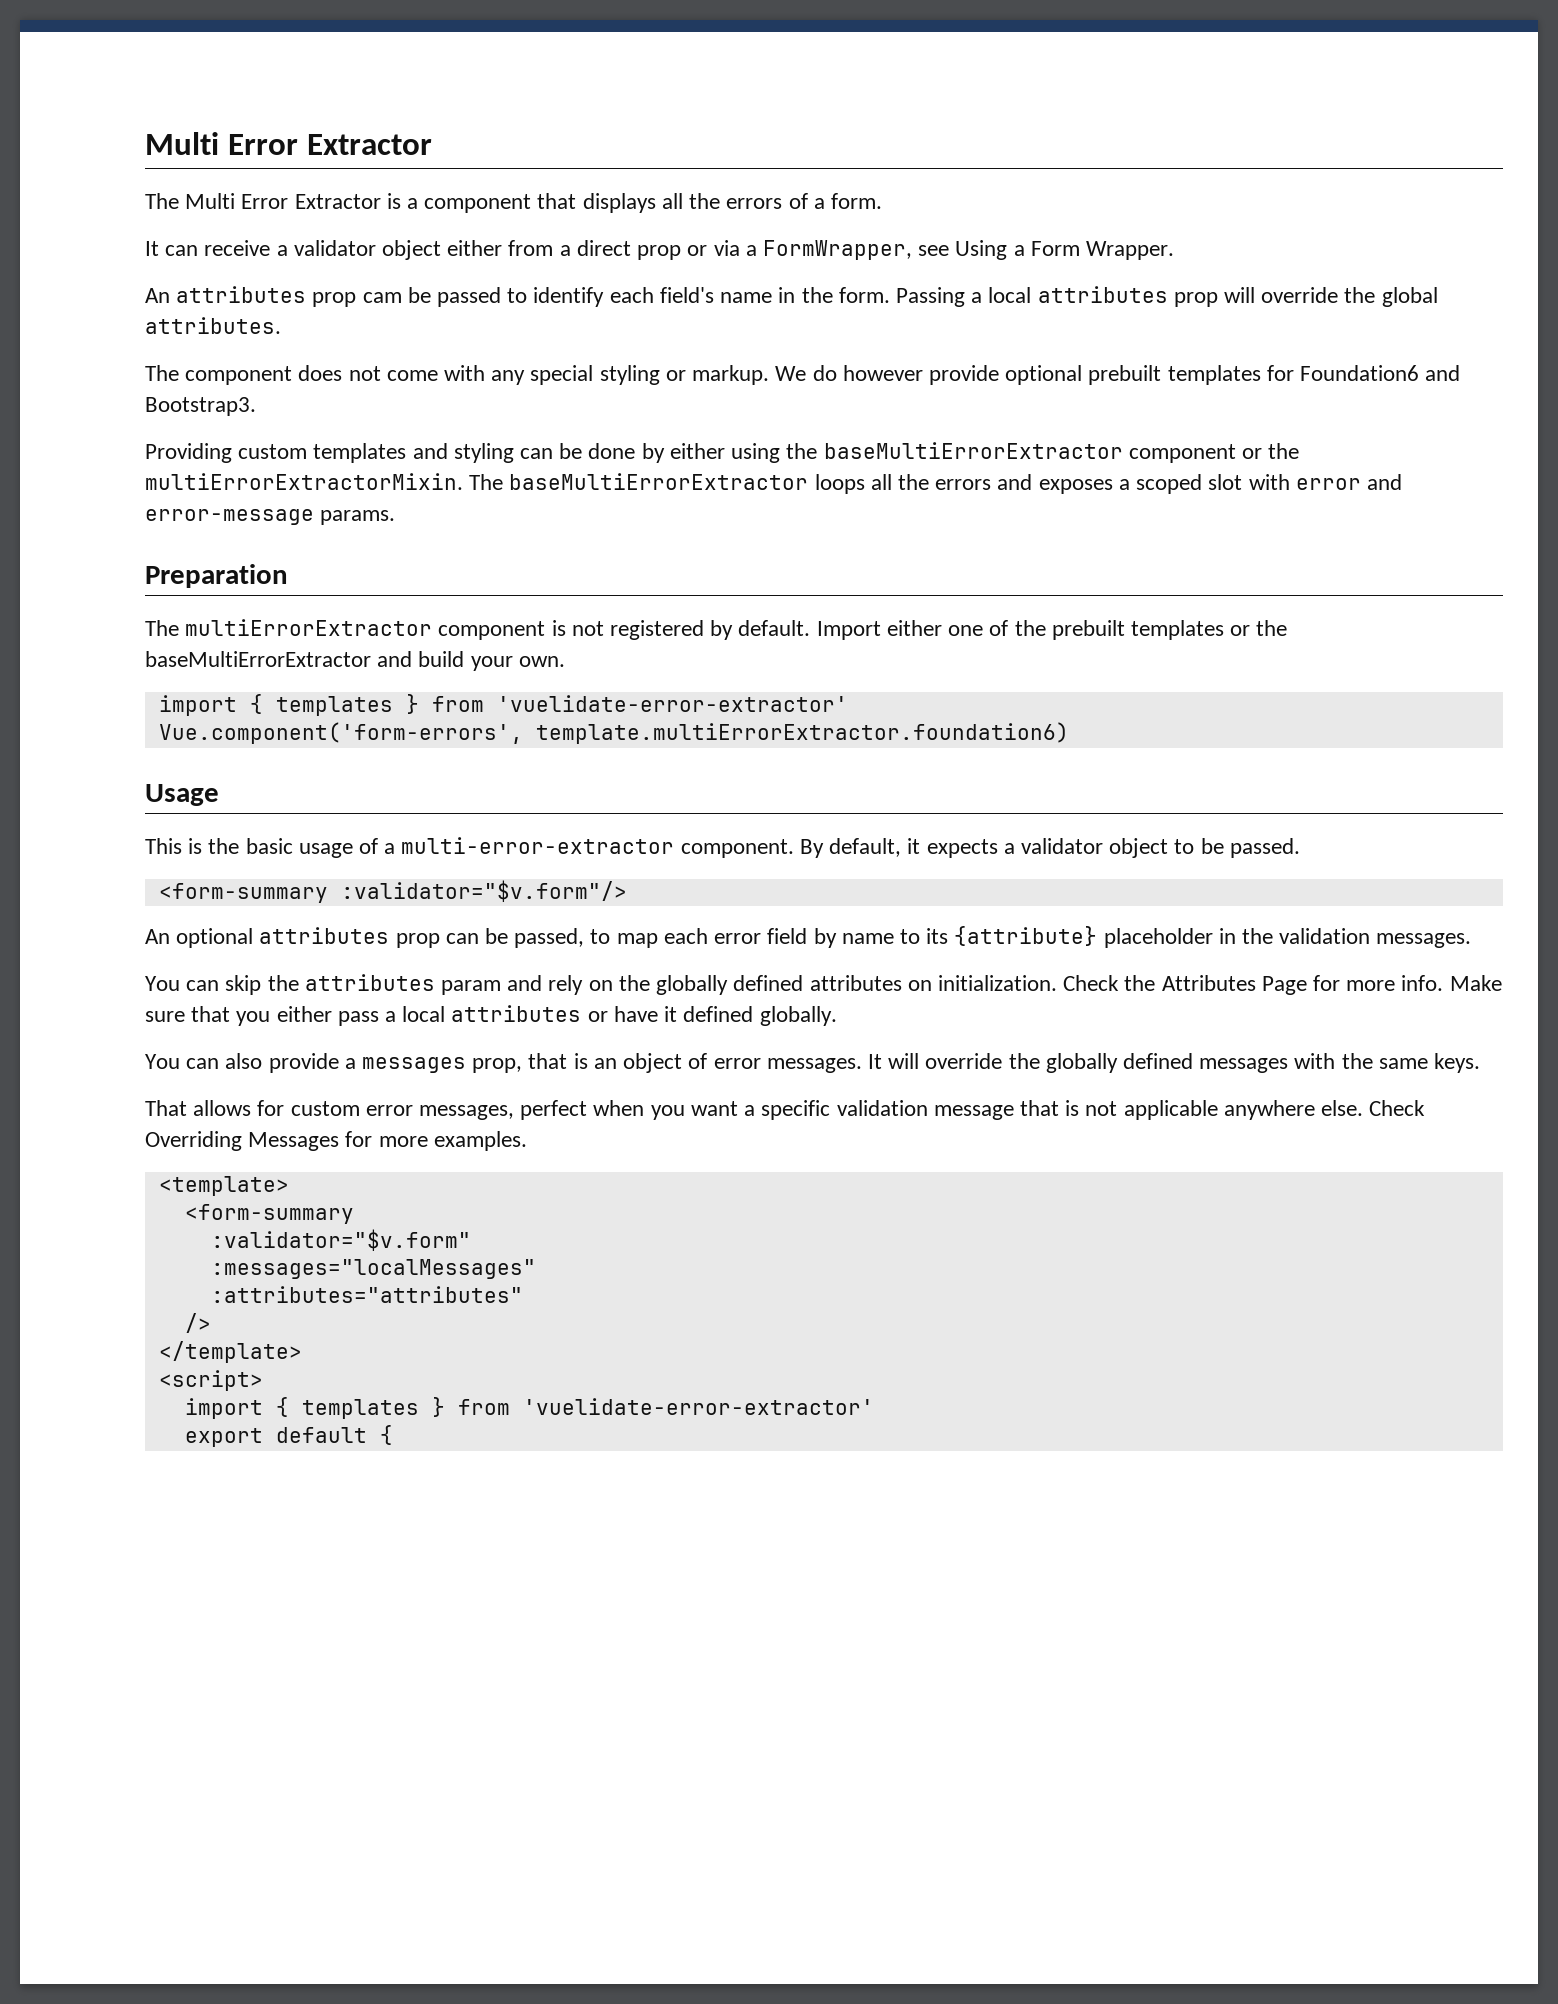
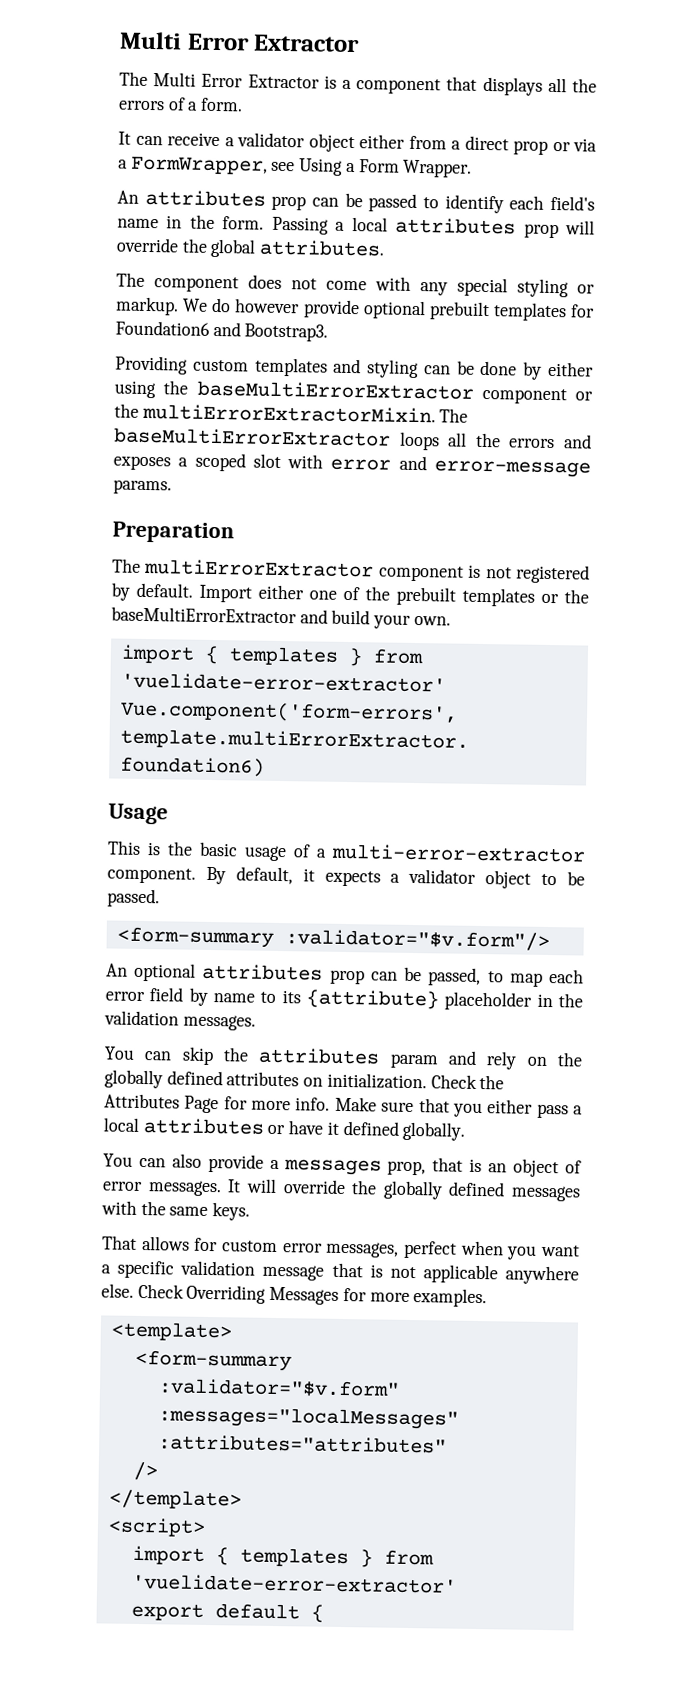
[362,292,402,303] cam -> [312,197,339,207] can

